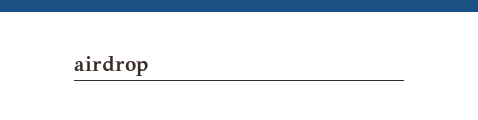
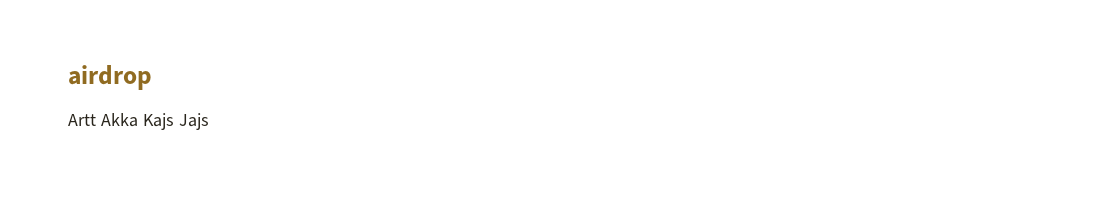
(149, 66) none -> [68,113,209,130] // Artt Akka Kajs Jajs

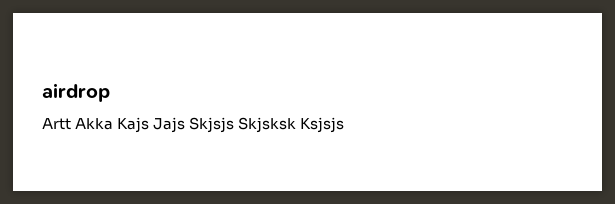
(209, 121) none -> [189,117,345,133] Skjsjs Skjsksk Ksjsjs

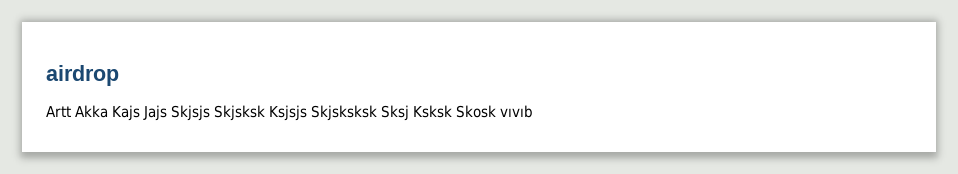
(345, 125) none -> [311,105,533,121] Skjsksksk Sksj Ksksk Skosk vıvıb

